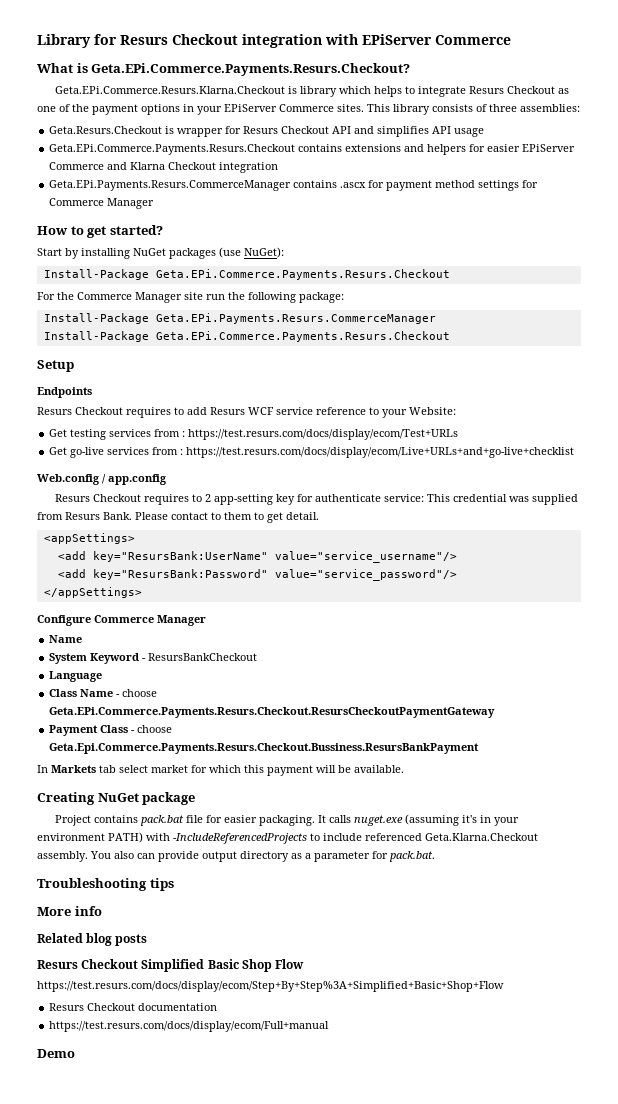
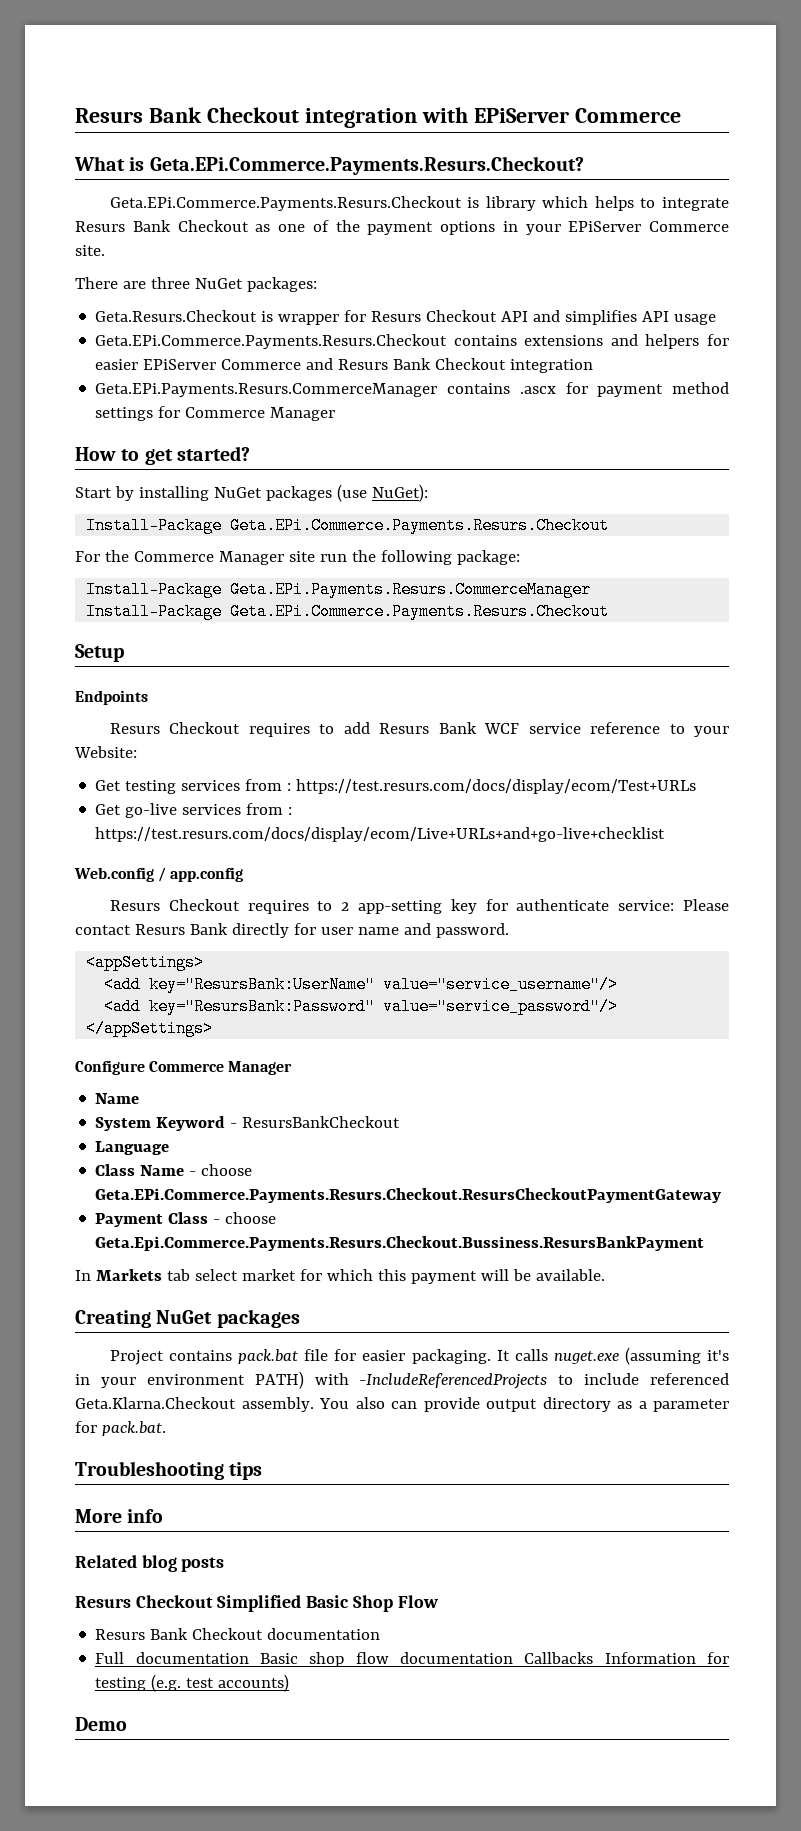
[37,34,168,48] Library for Resurs -> [75,107,202,123] Resurs Bank
[55,86,286,94] Geta.EPi.Commerce.Resurs.Klarna.Checkout -> [109,196,462,211] Geta.EPi.Commerce.Payments.Resurs.Checkout
(505, 90) none -> [132,220,171,232] Bank
[337,104,580,115] sites. This library consists of three assemblies: -> [75,245,105,256] [75,277,317,292] site. // There are three NuGet packages:
[130,162,166,170] Klarna -> [338,358,432,370] Resurs Bank
(245, 411) none -> [438,722,477,734] Bank
[427,494,579,505] [37,512,319,523] This credential was supplied from Resurs Bank. Please contact to them to get detail. -> [682,899,729,911] [75,923,509,938] Please contact Resurs Bank directly for user name and password.
[142,792,196,805] package -> [216,1309,300,1328] packages
[37,981,504,992] [49,1003,85,1011] // https://test.resurs.com/docs/display/ecom/Step+By+Step%3A+Simplified+Basic+Shop+Flow // Resurs -> [95,1628,189,1640] // Resurs Bank
[49,1021,330,1032] https://test.resurs.com/docs/display/ecom/Full+manual -> [95,1652,729,1667] [95,1674,290,1692] Full documentation Basic shop flow documentation Callbacks Information for testing (e.g. test accounts)

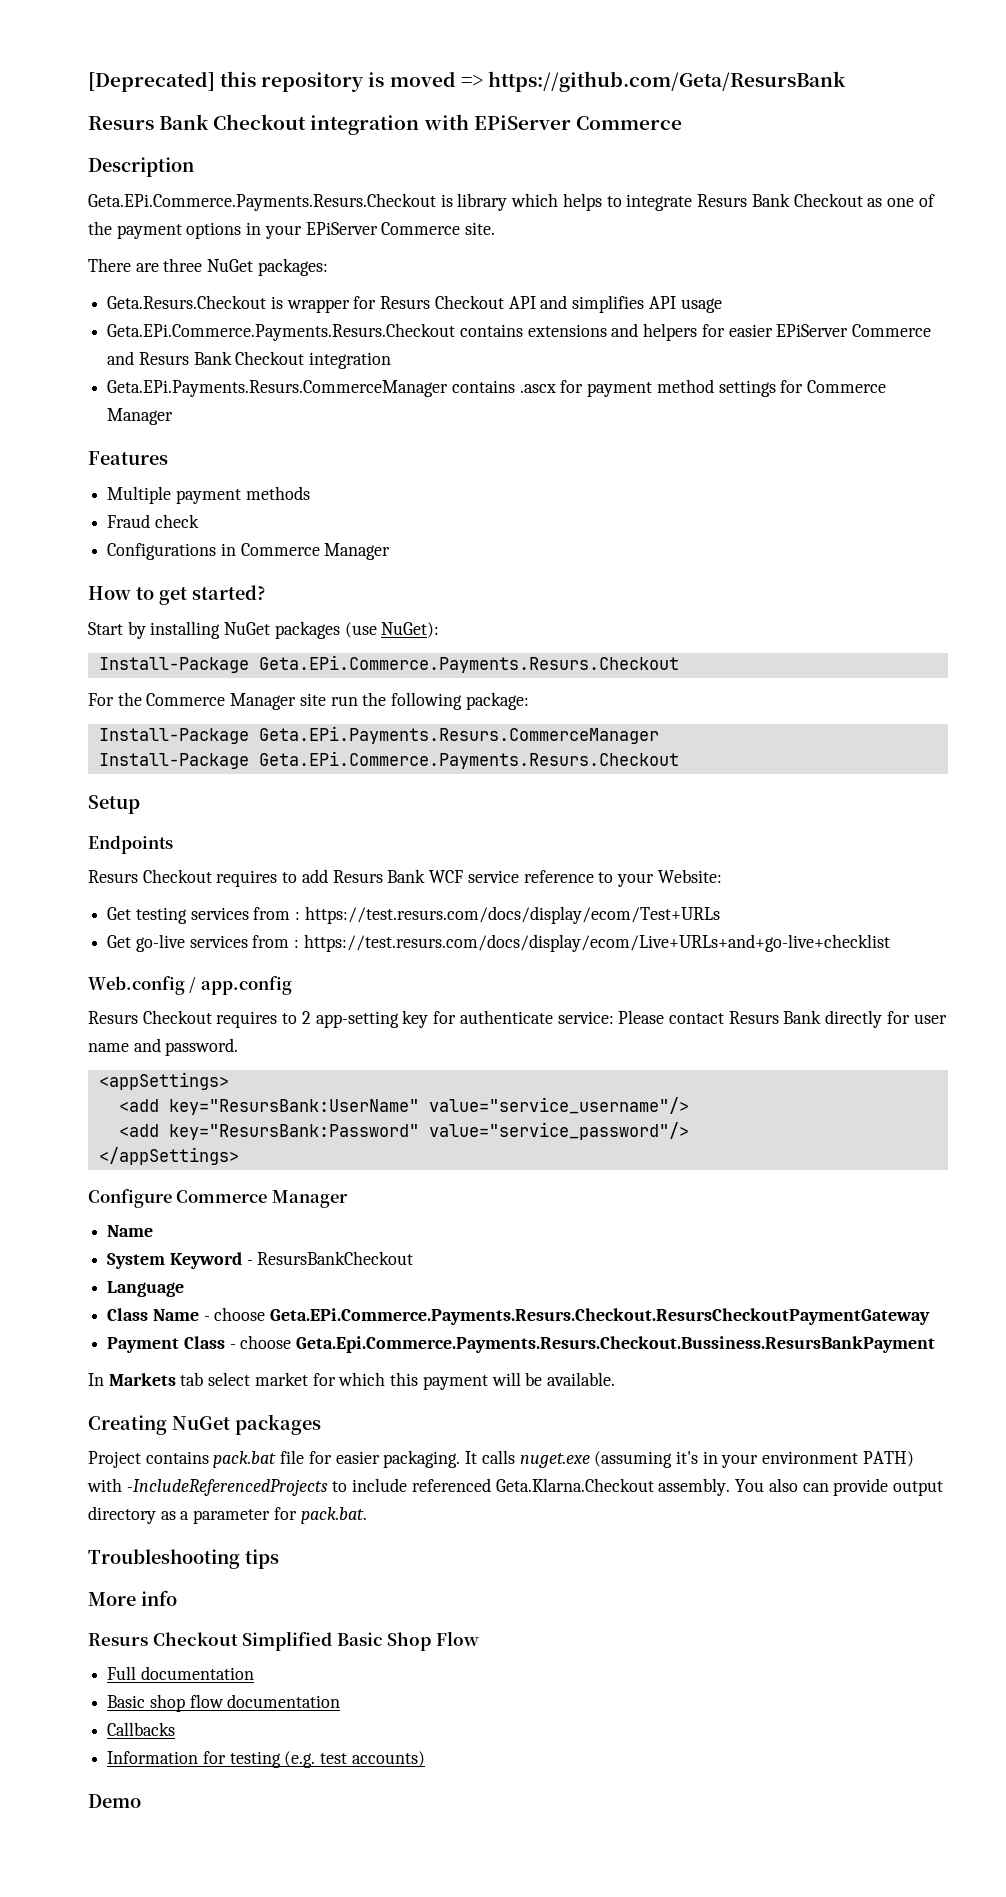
(75, 115) none -> [88,71,846,92] [Deprecated] this repository is moved => https://github.com/Geta/ResursBank //
[74,156,584,175] What is Geta.EPi.Commerce.Payments.Resurs.Checkout? -> [88,157,194,177] Description
(336, 414) none -> [88,451,168,465] [107,486,310,504] [107,514,199,528] [107,543,391,560] // Features // Multiple payment methods // Fraud check // Configurations in Commerce Manager
[75,1555,225,1572] // Related blog posts -> (177, 1598) none
[95,1628,381,1640] [95,1652,249,1664] Resurs Bank Checkout documentation // Full documentation -> [107,1666,254,1680] Full documentation //
(514, 1658) none -> (341, 1701) //
(594, 1658) none -> (176, 1729) //

